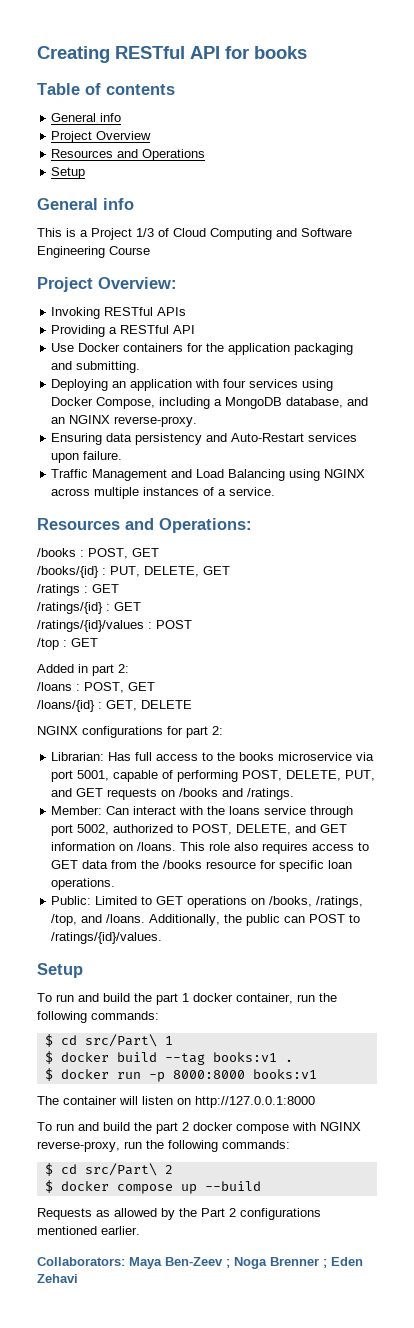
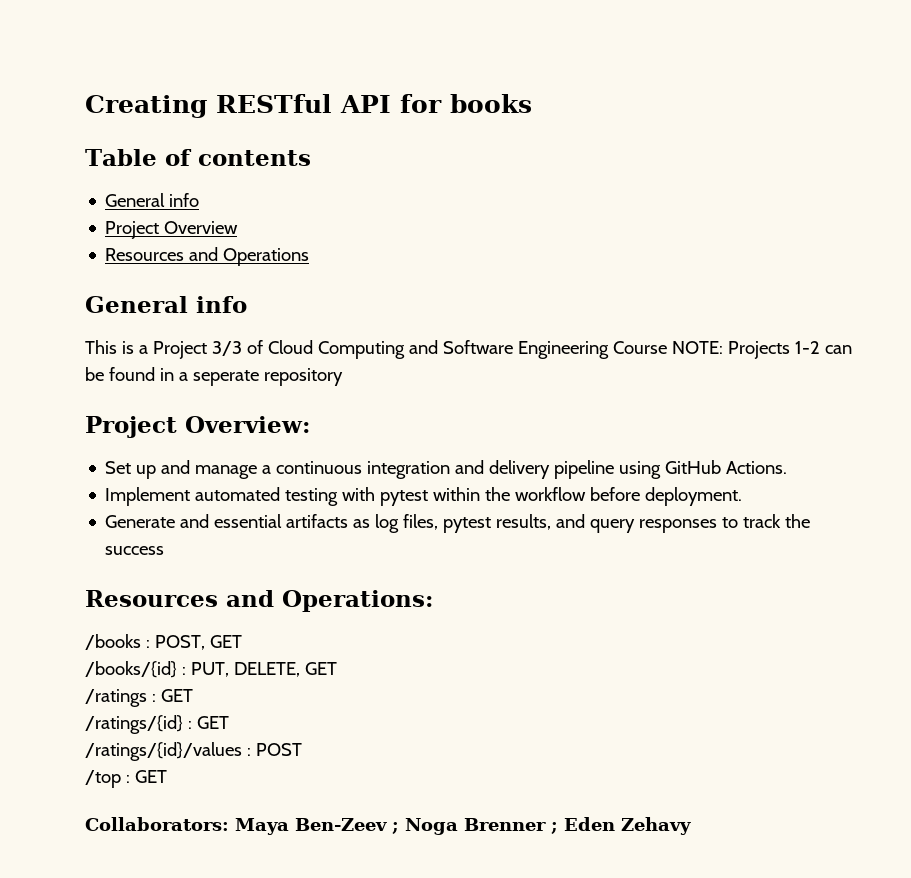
[51,167,86,179] // Setup -> (310, 257) none
[136,228,154,237] 1/3 -> [211,341,242,356] 3/3
[37,277,177,292] [51,307,187,319] [51,325,196,337] [51,343,354,355] [51,361,141,373] [51,379,334,391] [51,397,369,409] [51,415,198,427] [51,433,358,445] [51,451,123,463] [51,469,366,481] [51,487,276,499] // Project Overview: // Invoking RESTful APIs // Providing a RESTful API // Use Docker containers for the application packaging and submitting. // Deploying an application with four services using Docker Compose, including a MongoDB database, and an NGINX reverse-proxy. // Ensuring data persistency and Auto-Restart services upon failure. // Traffic Management and Load Balancing using NGINX across multiple instances of a service. -> [671,341,852,359] [85,367,343,386] [85,416,310,438] [105,460,788,479] [105,487,743,506] [105,514,811,533] [105,546,165,555] NOTE: Projects 1-2 can be found in a seperate repository // Project Overview: // Set up and manage a continuous integration and delivery pipeline using GitHub Actions. // Implement automated testing with pytest within the workflow before deployment. // Generate and essential artifacts as log files, pytest results, and query responses to track the success
[37,664,129,676] [37,682,155,693] [37,700,192,712] [37,726,223,738] [51,752,375,761] [51,770,376,782] [51,788,295,800] [51,806,354,818] [51,824,348,836] [51,842,370,854] [51,860,353,872] [51,878,116,890] [51,896,364,908] [51,914,361,926] [51,932,163,944] [37,963,83,978] [37,993,337,1005] [37,1011,159,1023] [44,1034,173,1047] [44,1051,293,1065] [44,1068,317,1082] [37,1096,315,1108] [37,1122,361,1134] [37,1140,290,1152] [44,1163,173,1176] [44,1180,261,1194] [37,1208,321,1220] [37,1226,140,1235] // Added in part 2: // /loans : POST, GET // /loans/{id} : GET, DELETE // NGINX configurations for part 2: // Librarian: Has full access to the books microservice via port 5001, capable of performing POST, DELETE, PUT, and GET requests on /books and /ratings. // Member: Can interact with the loans service through port 5002, authorized to POST, DELETE, and GET information on /loans. This role also requires access to GET data from the /books resource for specific loan operations. // Public: Limited to GET operations on /books, /ratings, /top, and /loans. Additionally, the public can POST to /ratings/{id}/values. // Setup // To run and build the part 1 docker container, run the following commands: // $ cd src/Part\ 1 // $ docker build --tag books:v1 . // $ docker run -p 8000:8000 books:v1 // The container will listen on http://127.0.0.1:8000 // To run and build the part 2 docker compose with NGINX reverse-proxy, run the following commands: // $ cd src/Part\ 2 // $ docker compose up --build // Requests as allowed by the Part 2 configurations mentioned earlier. -> (167, 776) none
[37,1274,78,1283] Zehavi -> [621,817,691,835] Zehavy

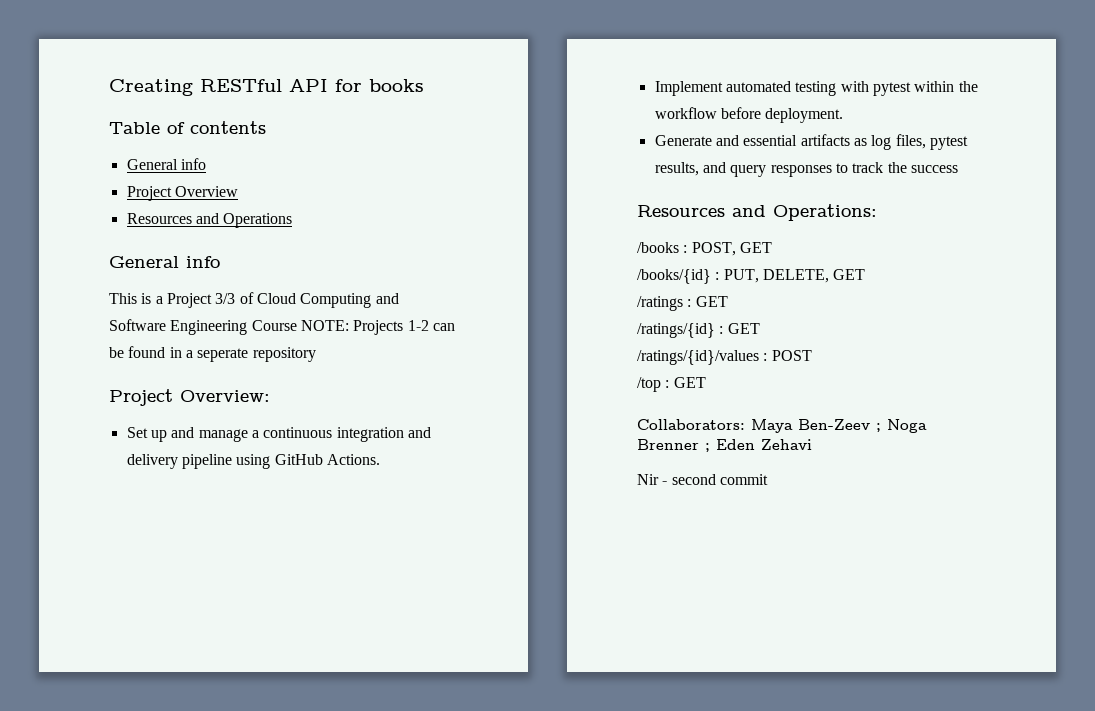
[621,817,691,835] Zehavy -> [761,439,812,450] [637,474,768,485] Zehavi // Nir - second commit

